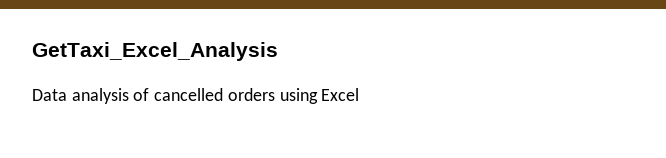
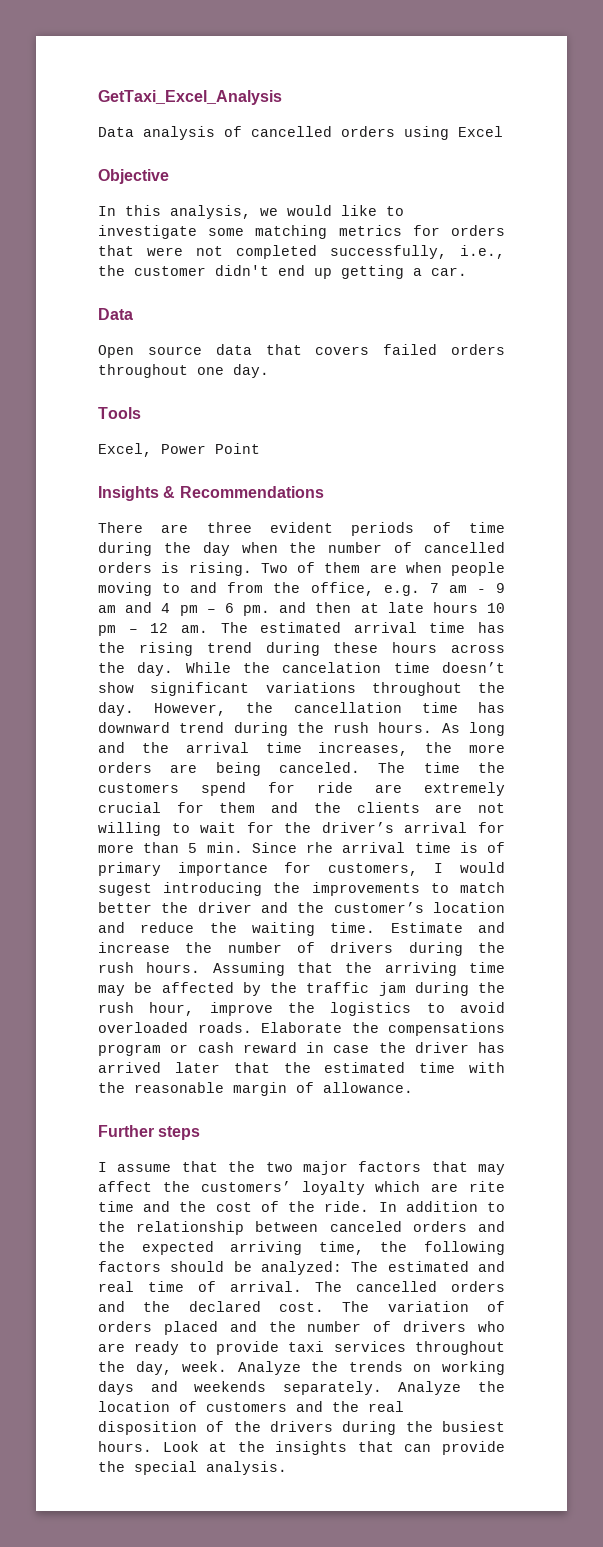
(360, 94) none -> [98,169,169,184] [98,205,404,219] [98,225,505,239] [98,245,505,259] [98,265,467,279] [98,308,133,320] [98,344,505,358] [98,364,269,378] [98,407,141,419] [98,443,260,457] [98,486,324,501] [98,522,505,536] [98,542,505,556] [98,562,505,576] [98,582,506,596] [98,602,506,616] [98,622,505,636] [98,642,505,656] [98,662,505,676] [98,682,505,696] [98,702,505,716] [98,722,505,736] [98,742,505,756] [98,762,505,776] [98,782,505,796] [98,802,506,813] [98,822,505,836] [98,842,506,853] [98,862,505,876] [98,882,505,896] [98,902,506,913] [98,922,505,936] [98,942,505,956] [98,962,505,976] [98,982,505,996] [98,1002,505,1016] [98,1022,505,1036] [98,1042,505,1056] [98,1062,505,1073] [98,1082,413,1096] [98,1125,201,1140] [98,1161,505,1175] [98,1181,505,1195] [98,1201,506,1212] [98,1221,505,1235] [98,1241,505,1255] [98,1261,505,1275] [98,1281,505,1292] [98,1301,505,1312] [98,1321,505,1335] [98,1341,505,1355] [98,1361,505,1375] [98,1381,505,1395] [98,1401,404,1412] [98,1421,505,1435] [98,1441,505,1455] [98,1461,287,1475] // Objective // In this analysis, we would like to investigate some matching metrics for orders that were not completed successfully, i.e., the customer didn't end up getting a car. // Data // Open source data that covers failed orders throughout one day. // Tools // Excel, Power Point // Insights & Recommendations // There are three evident periods of time during the day when the number of cancelled orders is rising. Two of them are when people moving to and from the office, e.g. 7 am - 9 am and 4 pm – 6 pm. and then at late hours 10 pm – 12 am. The estimated arrival time has the rising trend during these hours across the day. While the cancelation time doesn’t show significant variations throughout the day. However, the cancellation time has downward trend during the rush hours. As long and the arrival time increases, the more orders are being canceled. The time the customers spend for ride are extremely crucial for them and the clients are not willing to wait for the driver’s arrival for more than 5 min. Since rhe arrival time is of primary importance for customers, I would sugest introducing the improvements to match better the driver and the customer’s location and reduce the waiting time. Estimate and increase the number of drivers during the rush hours. Assuming that the arriving time may be affected by the traffic jam during the rush hour, improve the logistics to avoid overloaded roads. Elaborate the compensations program or cash reward in case the driver has arrived later that the estimated time with the reasonable margin of allowance. // Further steps // I assume that the two major factors that may affect the customers’ loyalty which are rite time and the cost of the ride. In addition to the relationship between canceled orders and the expected arriving time, the following factors should be analyzed: The estimated and real time of arrival. The cancelled orders and the declared cost. The variation of orders placed and the number of drivers who are ready to provide taxi services throughout the day, week. Analyze the trends on working days and weekends separately. Analyze the location of customers and the real disposition of the drivers during the busiest hours. Look at the insights that can provide the special analysis.

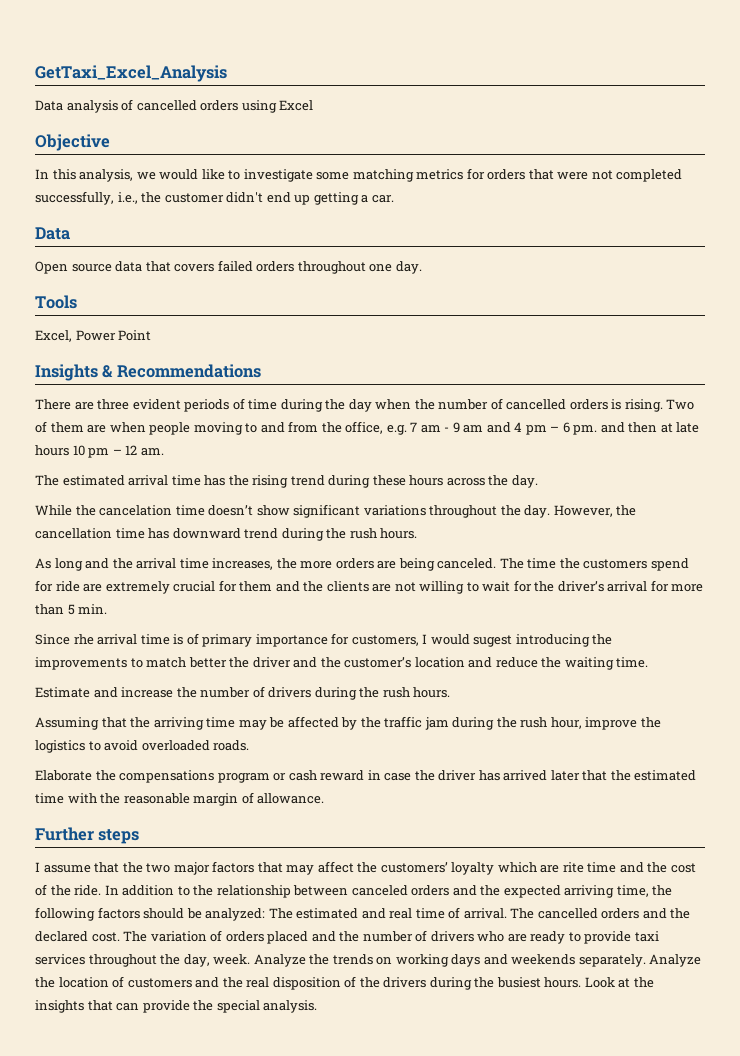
(208, 629) none -> (164, 452) //
(174, 669) none -> (538, 481) //
(433, 727) none -> (418, 533) //
(243, 847) none -> (108, 609) //
(376, 927) none -> (649, 662) //
(201, 967) none -> (451, 692) //
(252, 1027) none -> (250, 745) //

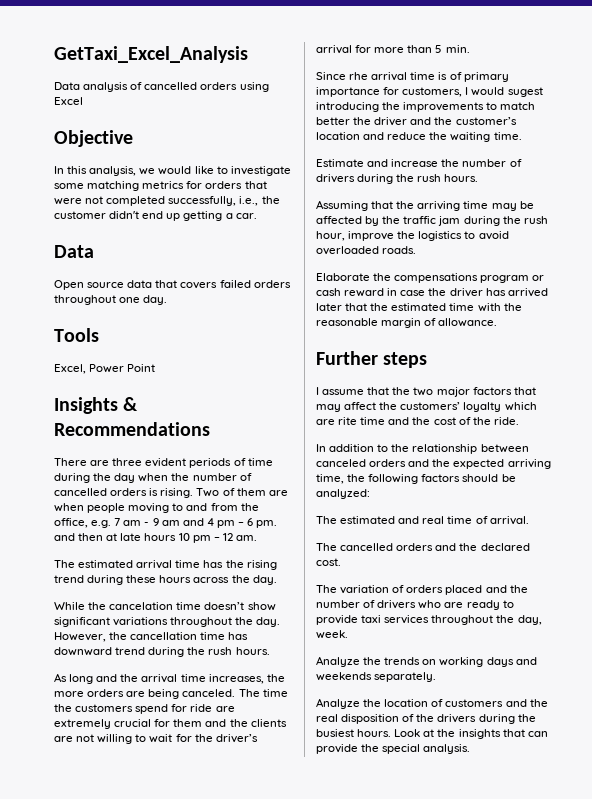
(102, 890) none -> (519, 421) //
(266, 914) none -> (370, 494) //
(507, 913) none -> (529, 520) //
(120, 937) none -> (341, 562) //
(251, 959) none -> (348, 634) //
(646, 960) none -> (437, 677) //

